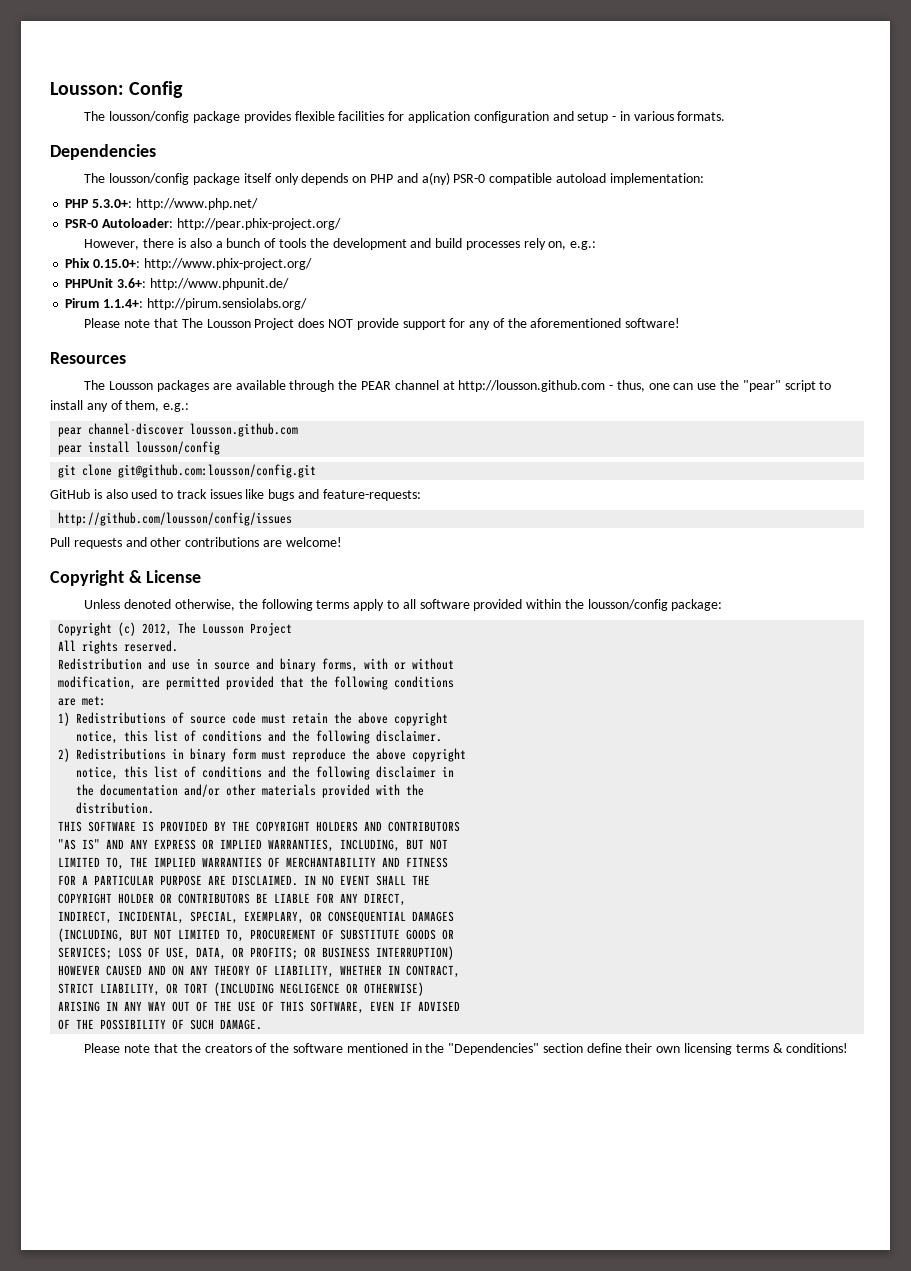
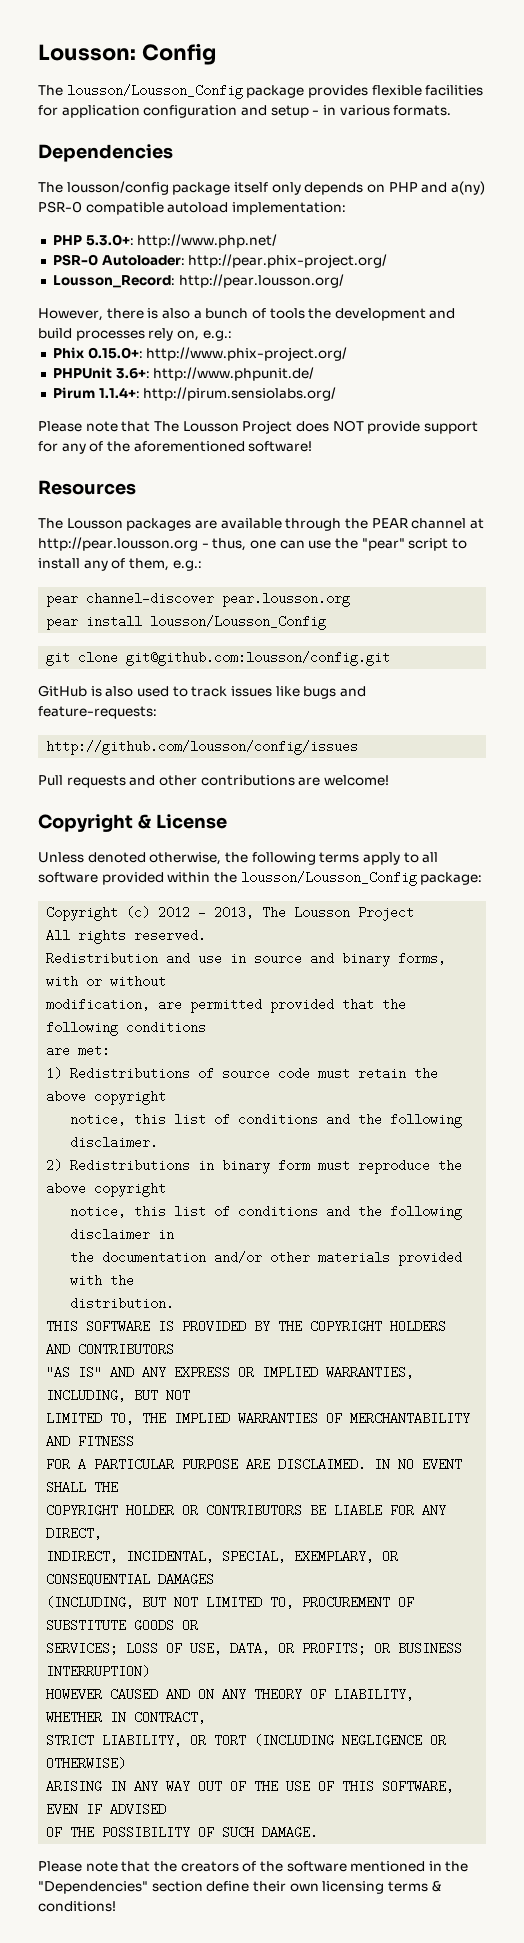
[109,111,190,123] lousson/config -> [66,84,243,99] lousson/Lousson_Config
(341, 224) none -> [52,274,344,288] // Lousson_Record: http://pear.lousson.org/
[458,380,606,392] http://lousson.github.com -> [38,537,198,551] http://pear.lousson.org
[190,423,299,437] lousson.github.com -> [222,592,351,607] pear.lousson.org
[136,441,221,455] lousson/config -> [150,615,327,630] lousson/Lousson_Config
[587,599,668,611] lousson/config -> [240,871,417,886] lousson/Lousson_Config
[142,623,173,636] 2012, -> [158,906,255,919] 2012 - 2013,

